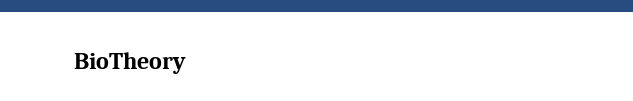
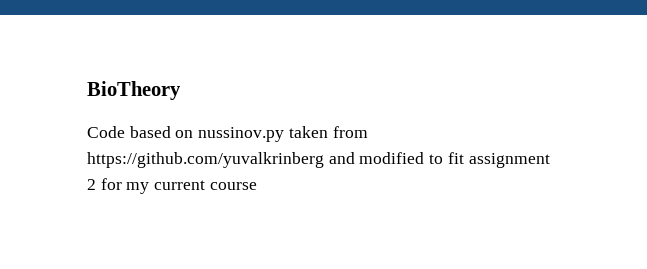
(186, 63) none -> [87,126,368,142] [87,152,550,168] [87,178,257,194] // Code based on nussinov.py taken from https://github.com/yuvalkrinberg and modified to fit assignment 2 for my current course

